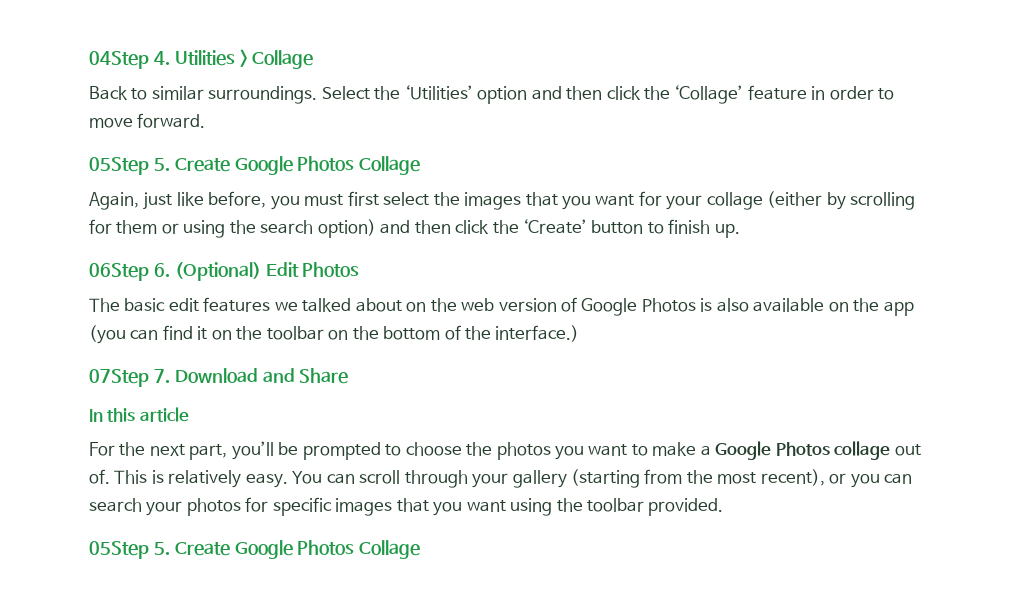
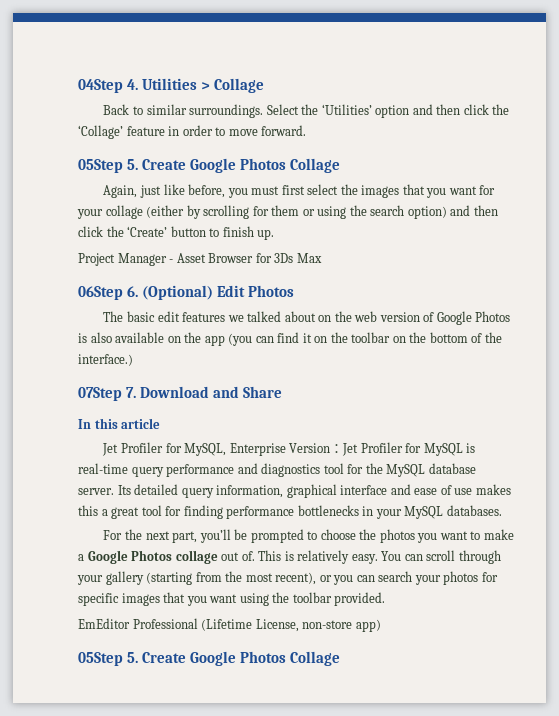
(740, 231) none -> [78,253,322,266] // Project Manager - Asset Browser for 3Ds Max
(189, 414) none -> [102,442,476,456] [78,463,476,477] [78,484,511,498] [78,505,502,519] // Jet Profiler for MySQL, Enterprise Version：Jet Profiler for MySQL is real-time query performance and diagnostics tool for the MySQL database server. Its detailed query information, graphical interface and ease of use makes this a great tool for finding performance bottlenecks in your MySQL databases.
(724, 507) none -> [78,618,381,632] // EmEditor Professional (Lifetime License, non-store app)

